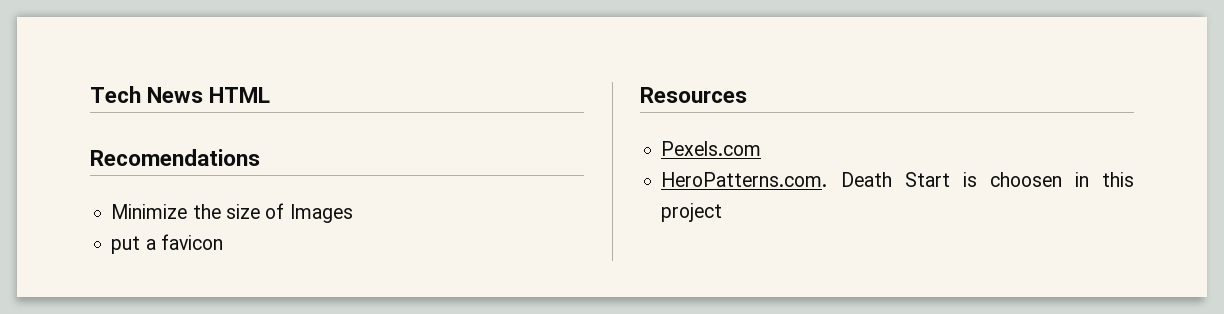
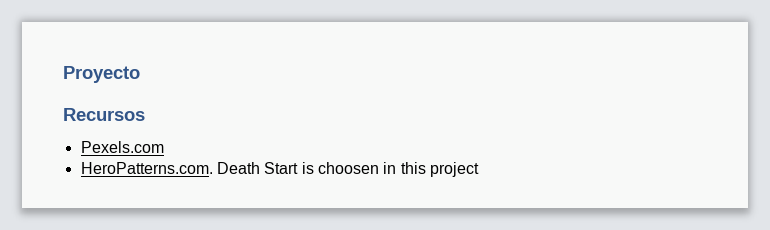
[90,86,271,103] [90,149,260,166] [111,203,353,223] [111,234,223,254] [640,87,747,103] Tech News HTML // Recomendations // Minimize the size of Images // put a favicon // Resources -> [63,66,140,83] [63,108,145,121] Proyecto // Recursos

